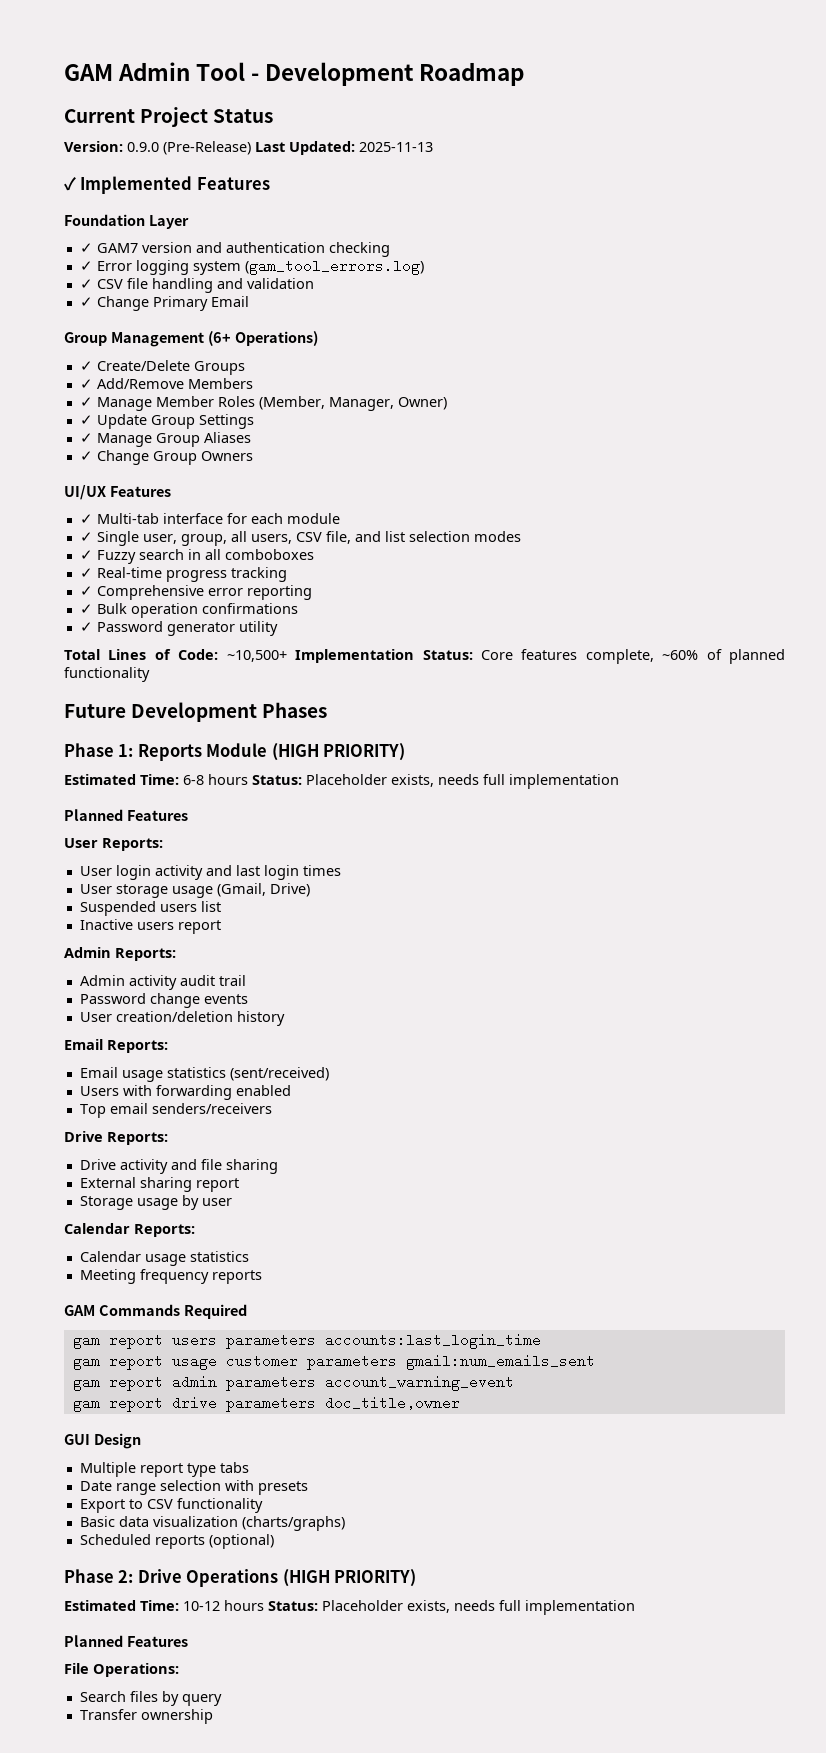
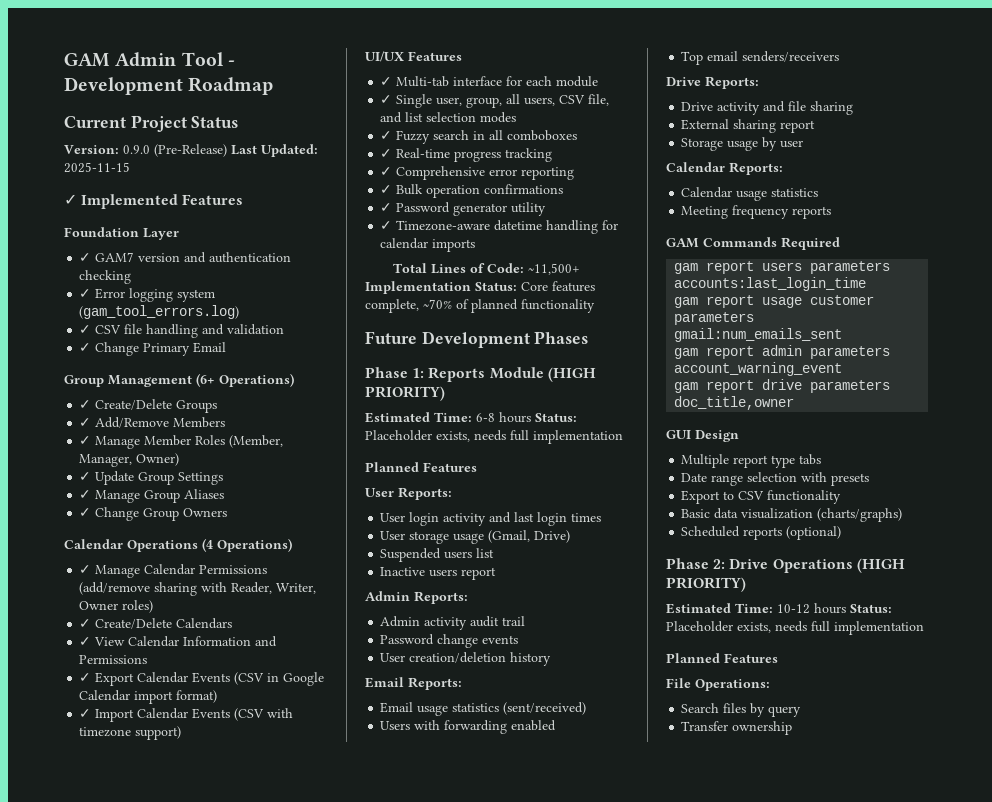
[359,142,433,152] 2025-11-13 -> [64,162,130,173] 2025-11-15
(253, 456) none -> [64,538,292,552] [79,564,268,578] [79,582,317,596] [79,600,154,613] [79,618,233,629] [79,636,278,647] [79,655,148,664] [79,672,325,686] [79,690,218,704] [79,708,294,722] [79,726,182,740] // Calendar Operations (4 Operations) // ✓ Manage Calendar Permissions (add/remove sharing with Reader, Writer, Owner roles) // ✓ Create/Delete Calendars // ✓ View Calendar Information and Permissions // ✓ Export Calendar Events (CSV in Google Calendar import format) // ✓ Import Calendar Events (CSV with timezone support)
(278, 628) none -> [380,220,619,234] [380,238,476,252] // ✓ Timezone-aware datetime handling for calendar imports
[226,650,287,662] ~10,500+ -> [528,263,581,275] ~11,500+
[662,650,699,660] ~60% -> [423,299,452,309] ~70%

